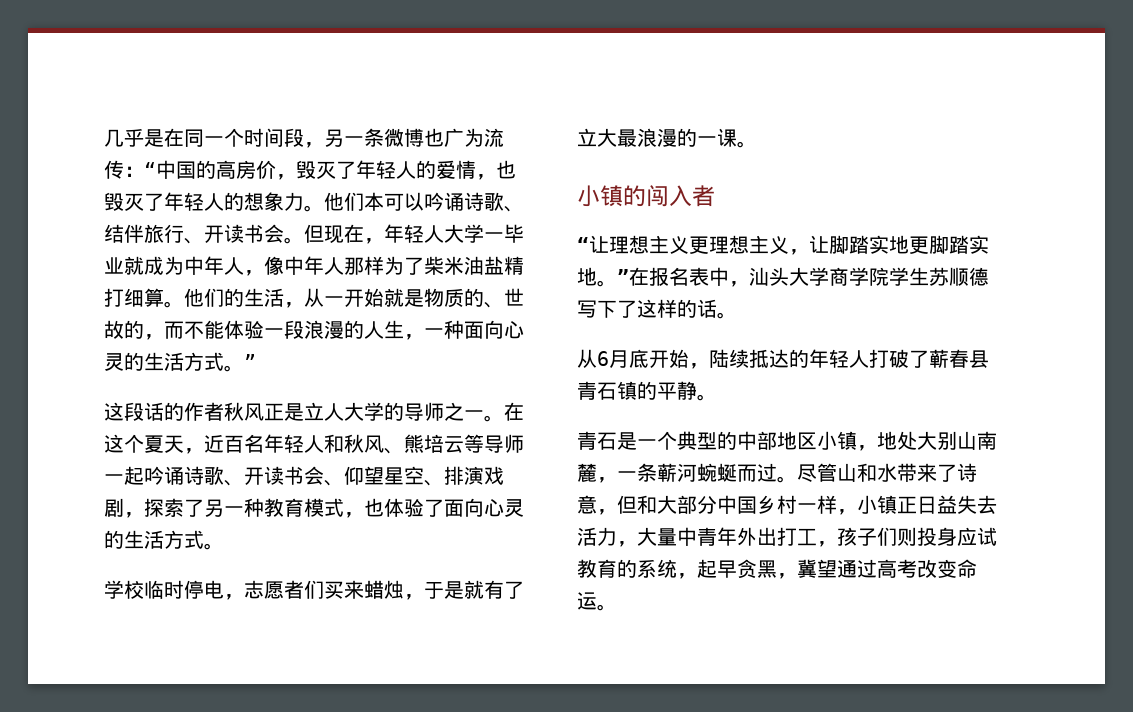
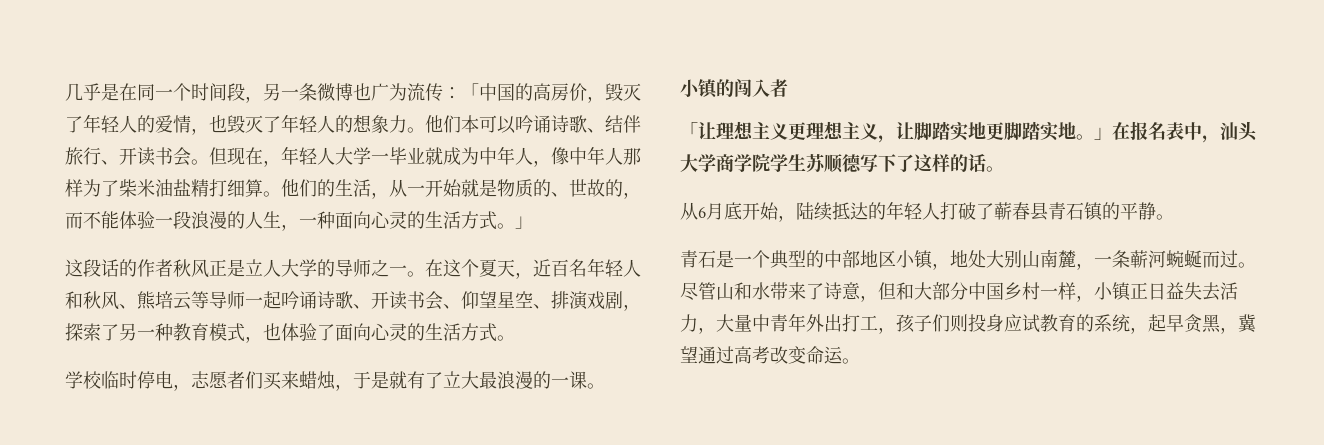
[144,162,156,177] “ -> [461,83,479,99] 「
[244,354,256,369] ” -> [515,216,533,229] 」
[577,237,589,252] “ -> [680,122,698,138] 「
[617,269,629,284] ” -> [1094,127,1112,140] 」

